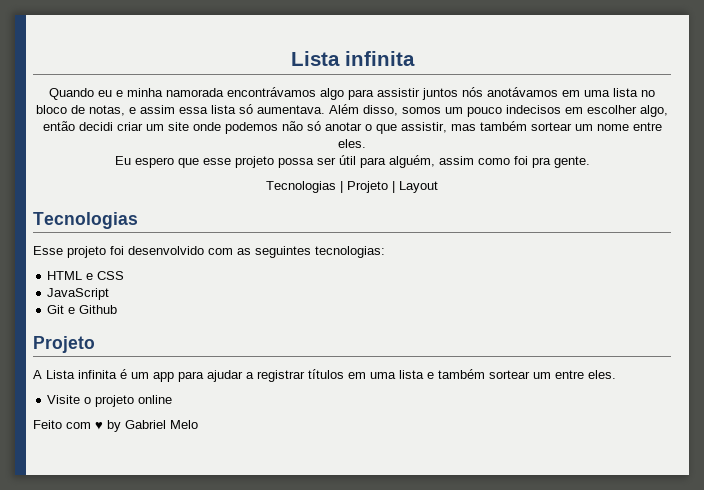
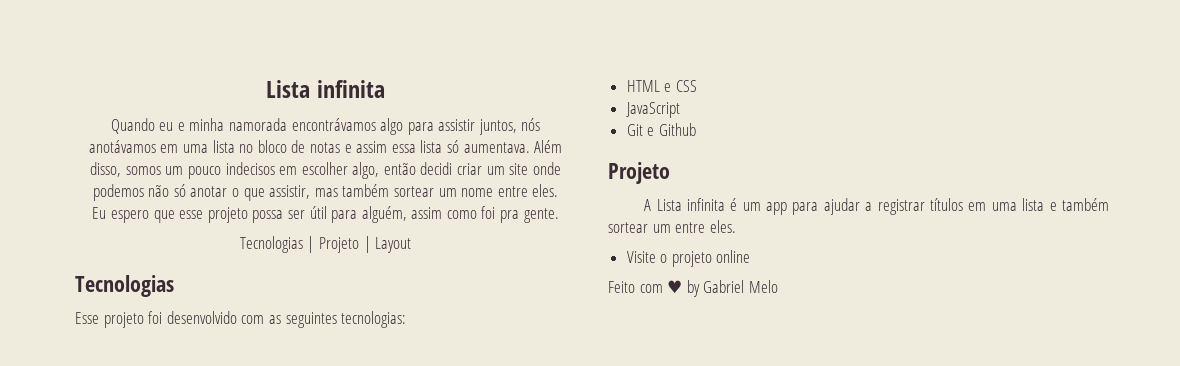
[422,88,458,100] juntos -> [478,119,517,135] juntos,
[89,105,125,116] notas, -> [310,142,340,153] notas

